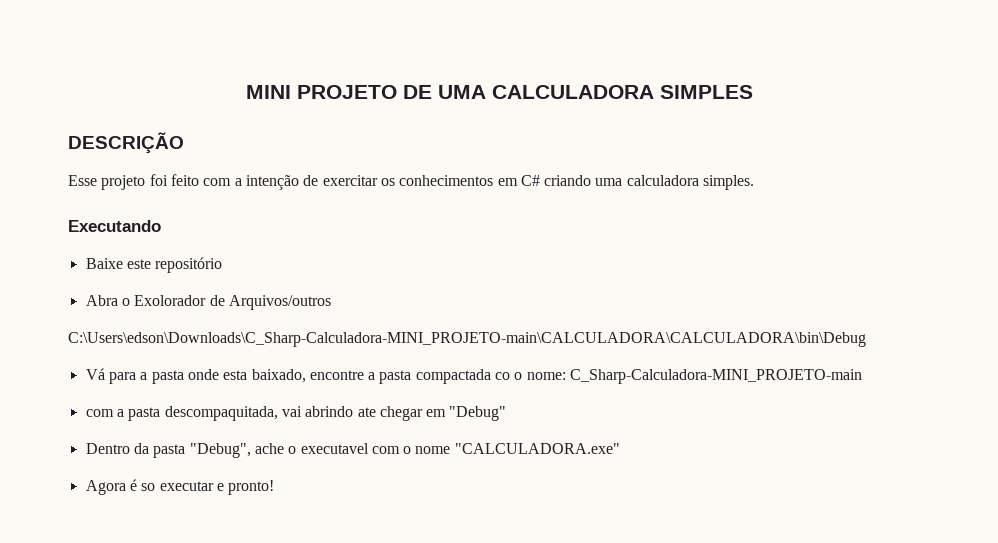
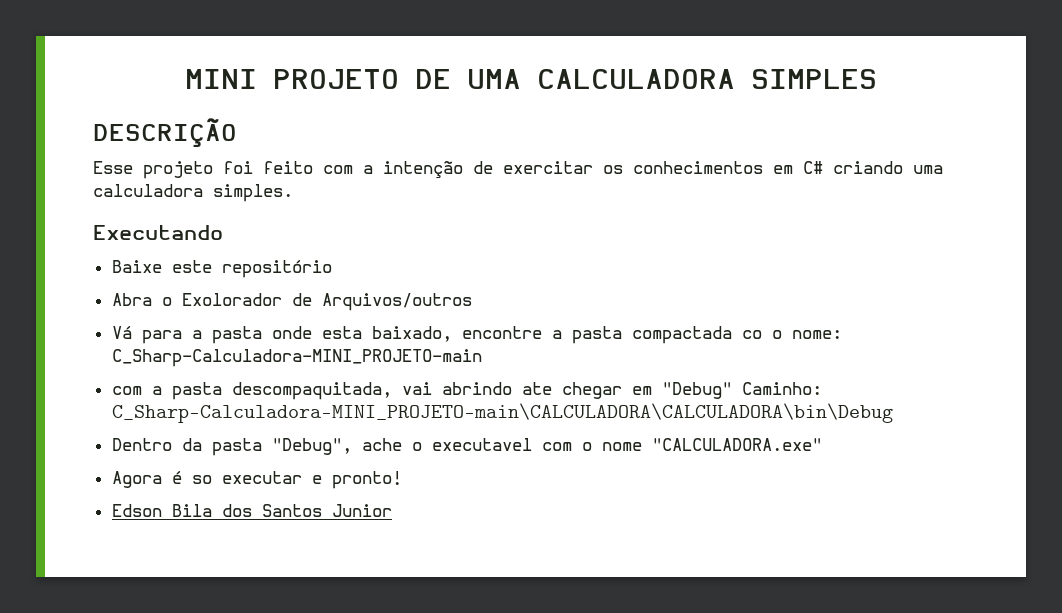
[68,332,866,347] // C:\Users\edson\Downloads\C_Sharp-Calculadora-MINI_PROJETO-main\CALCULADORA\CALCULADORA\bin\Debug -> (472, 302) none
(507, 413) none -> [741,382,822,395] [111,403,893,423] Caminho: C_Sharp-Calculadora-MINI_PROJETO-main\CALCULADORA\CALCULADORA\bin\Debug
(275, 487) none -> [111,504,392,517] // Edson Bila dos Santos Junior

